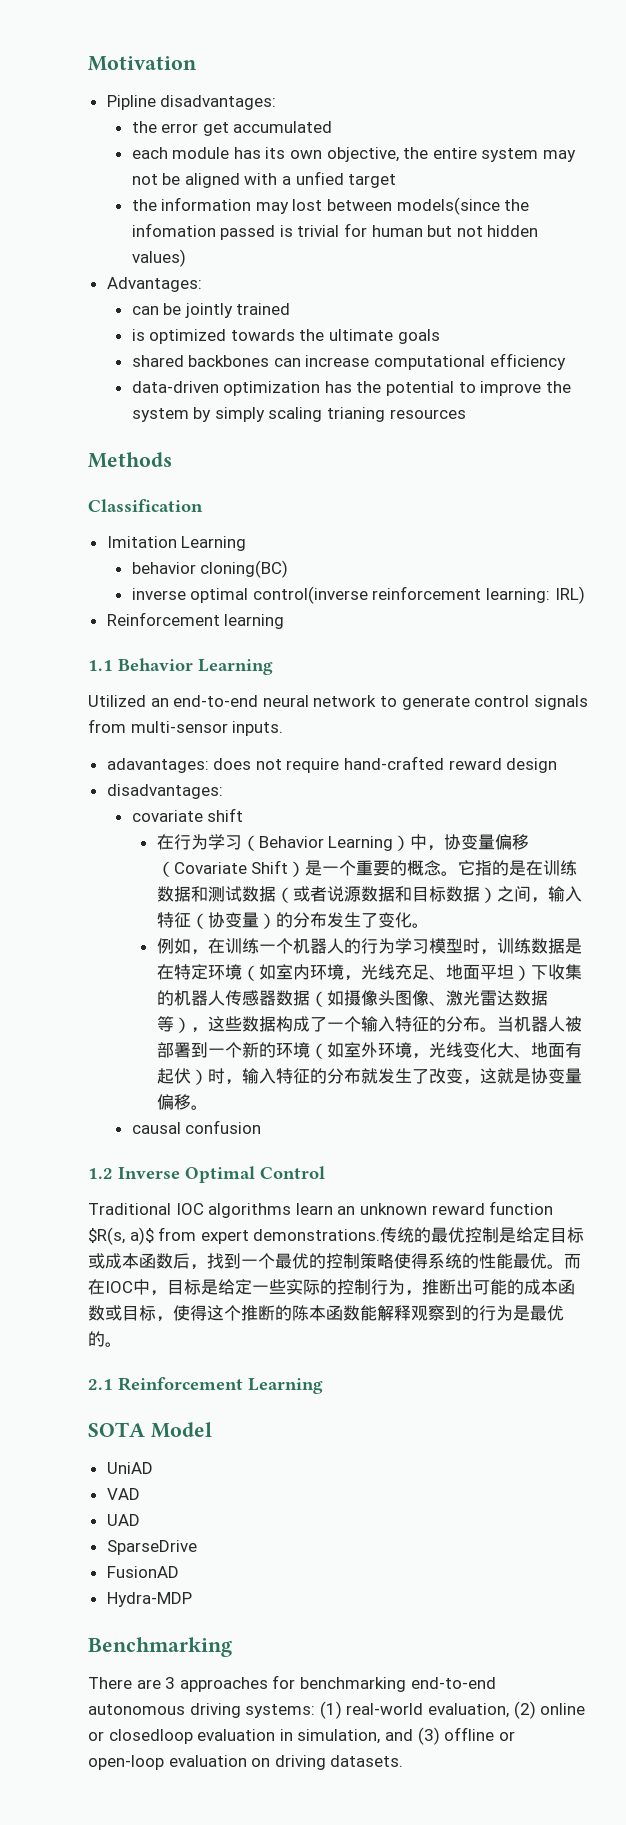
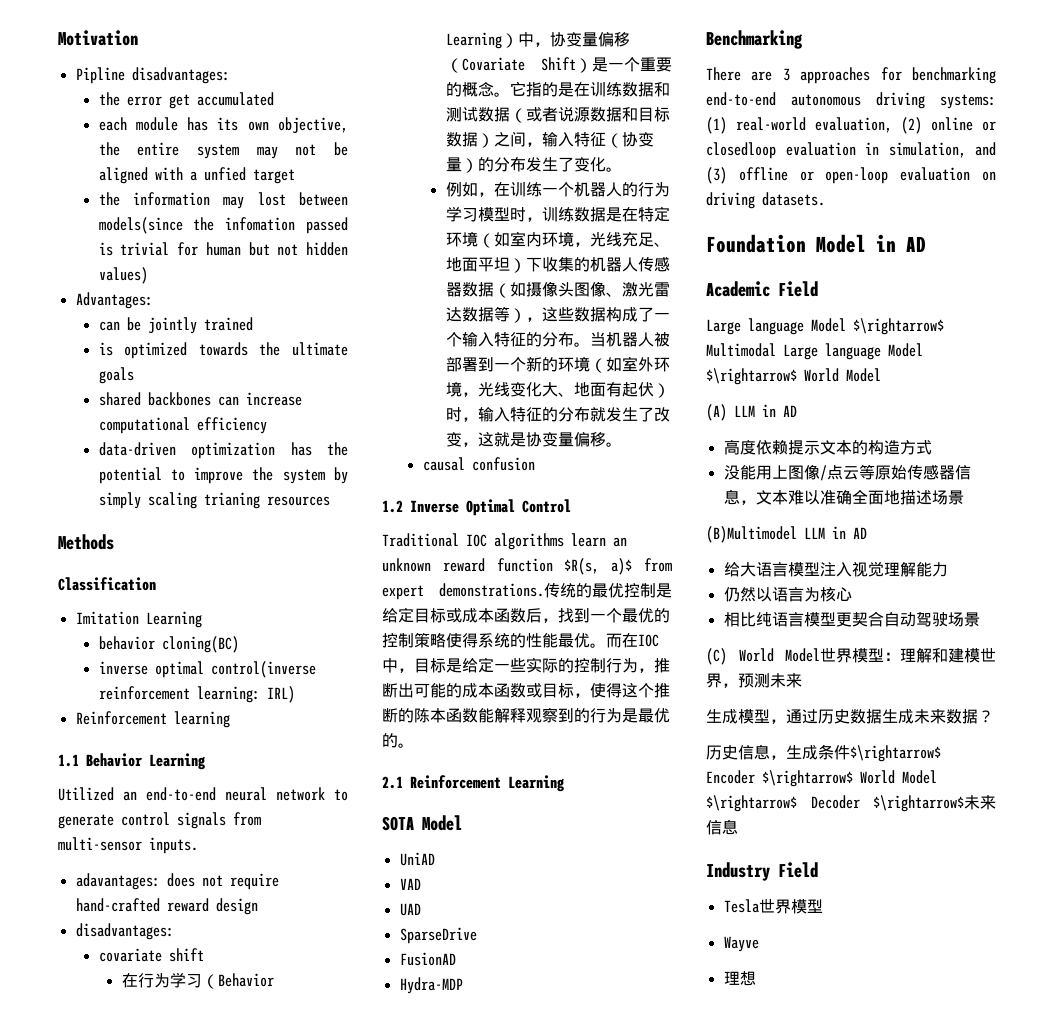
(404, 1761) none -> [706,234,926,253] [706,281,818,297] [706,318,944,335] [706,343,923,360] [706,368,881,385] [706,404,797,421] [723,439,932,455] [723,464,971,481] [723,489,964,505] [706,526,867,543] [723,561,948,577] [723,587,852,602] [723,611,980,627] [706,648,996,665] [706,673,802,688] [706,709,994,724] [706,744,941,762] [706,770,937,787] [706,795,996,812] [706,819,738,835] [706,862,818,881] [723,899,823,914] [723,936,759,952] [723,971,756,986] // Foundation Model in AD // Academic Field // Large language Model $\rightarrow$ Multimodal Large language Model $\rightarrow$ World Model // (A) LLM in AD // 高度依赖提示文本的构造方式 // 没能用上图像/点云等原始传感器信息，文本难以准确全面地描述场景 // (B)Multimodel LLM in AD // 给大语言模型注入视觉理解能力 // 仍然以语言为核心 // 相比纯语言模型更契合自动驾驶场景 // (C) World Model世界模型：理解和建模世界，预测未来 // 生成模型，通过历史数据生成未来数据？ // 历史信息，生成条件$\rightarrow$ Encoder $\rightarrow$ World Model $\rightarrow$ Decoder $\rightarrow$未来信息 // Industry Field // Tesla世界模型 // Wayve // 理想

